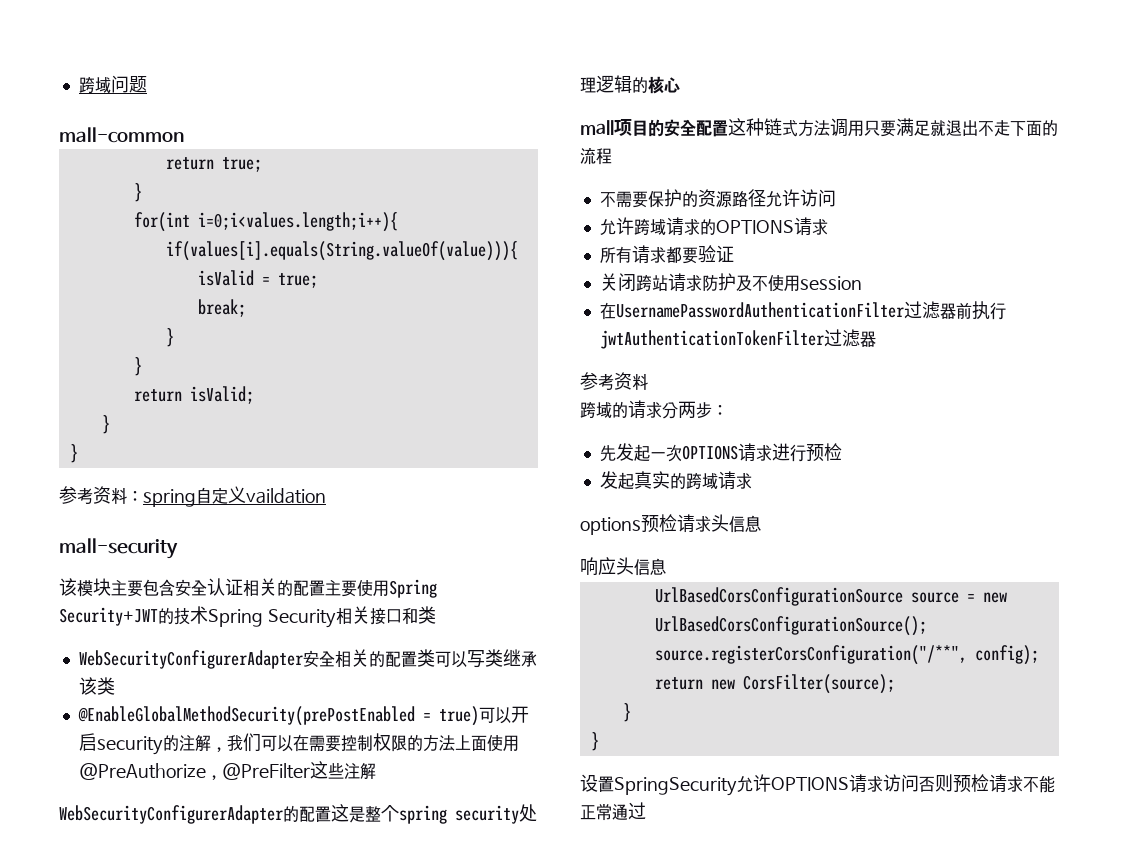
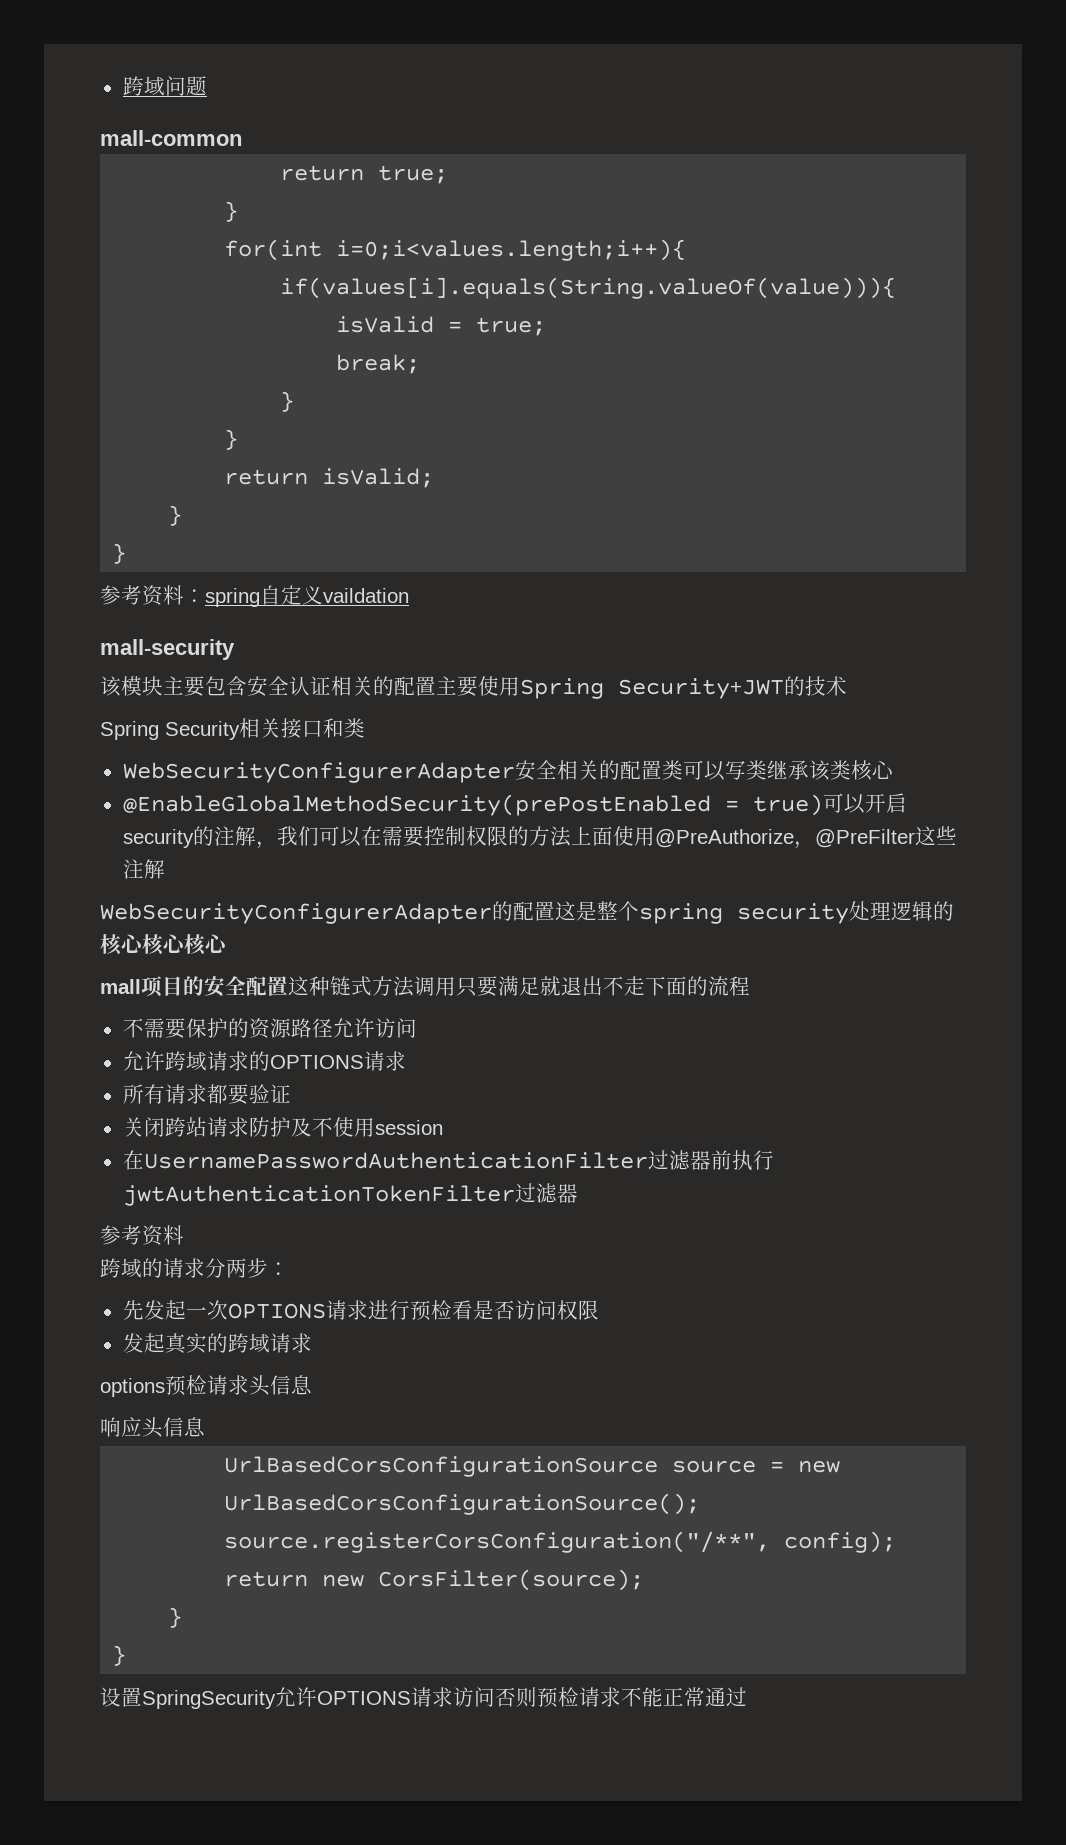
(208, 615) none -> (847, 686) //
(115, 686) none -> [850,760,894,781] 核心
(680, 85) none -> [142,934,229,955] 核心核心
(842, 452) none -> [451,1300,599,1320] 看是否访问权限

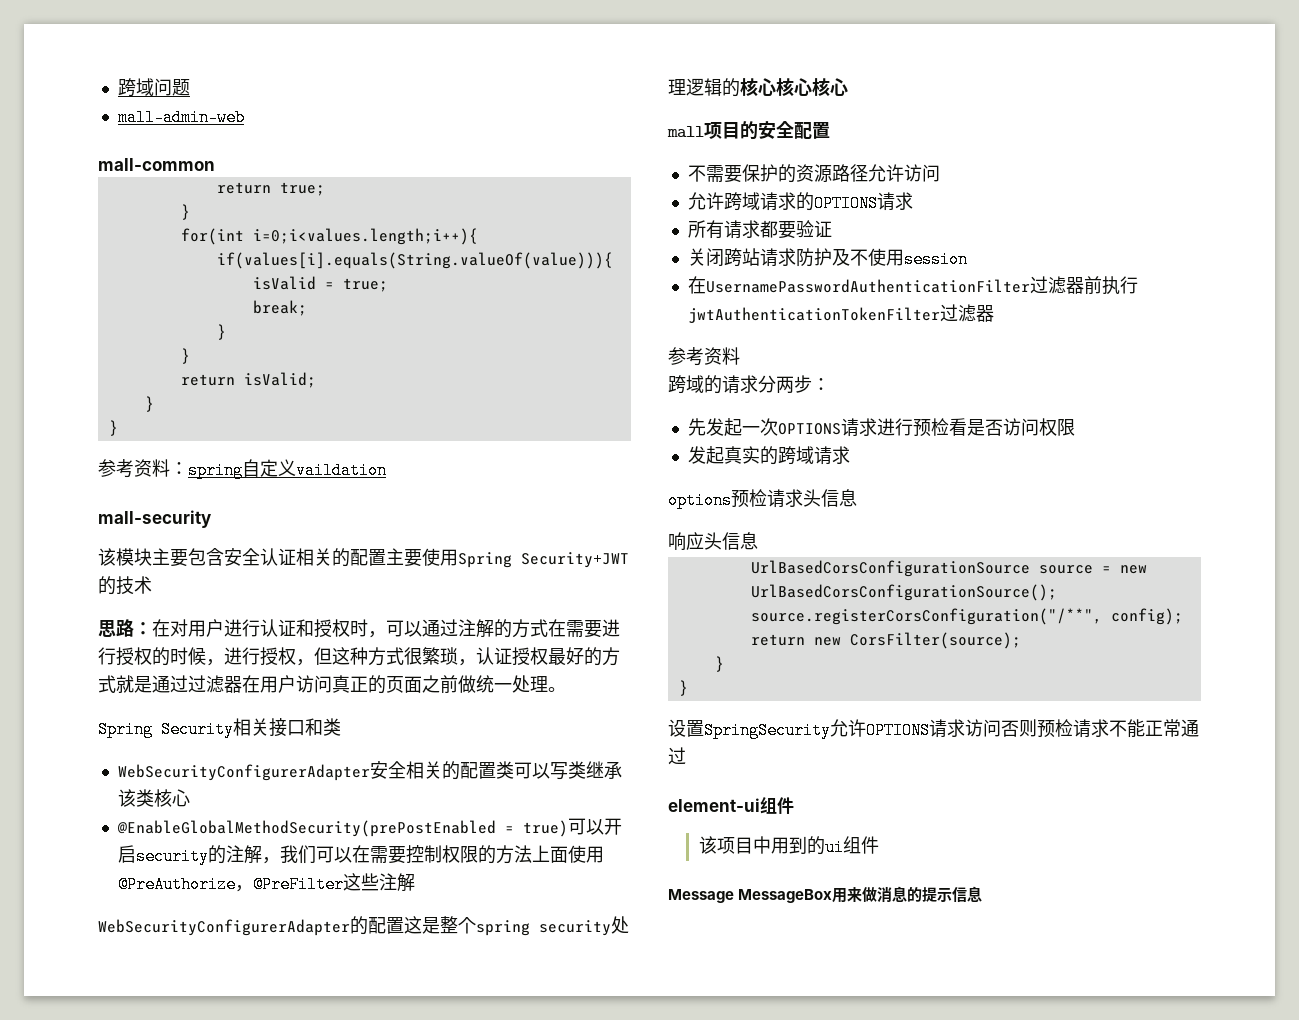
(207, 86) none -> [117,109,245,126] // mall-admin-web
(847, 686) none -> [98,619,620,638] [98,647,620,666] [98,675,566,694] // 思路：在对用户进行认证和授权时，可以通过注解的方式在需要进行授权的时候，进行授权，但这种方式很繁琐，认证授权最好的方式就是通过过滤器在用户访问真正的页面之前做统一处理。
[288,976,750,997] 这种链式方法调用只要满足就退出不走下面的流程 -> (830, 130) none
(747, 1697) none -> [668,797,794,814] [699,836,880,856] [668,886,983,903] // element-ui组件 // 该项目中用到的ui组件 // Message MessageBox用来做消息的提示信息

